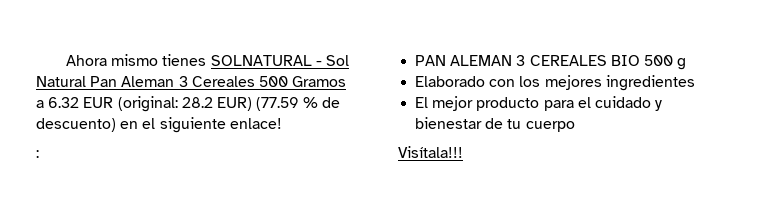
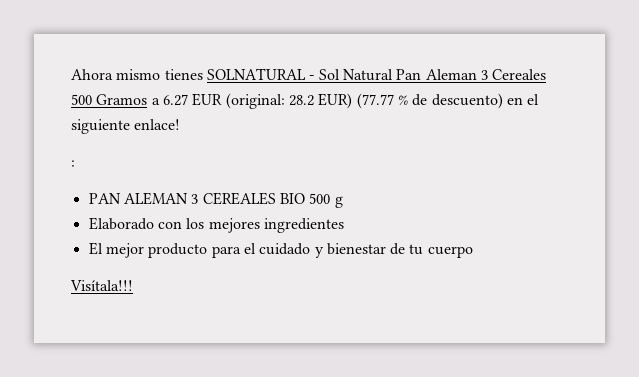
[48,97,80,108] 6.32 -> [162,94,188,106] 6.27
[256,97,300,111] (77.59 -> [356,93,394,109] (77.77

